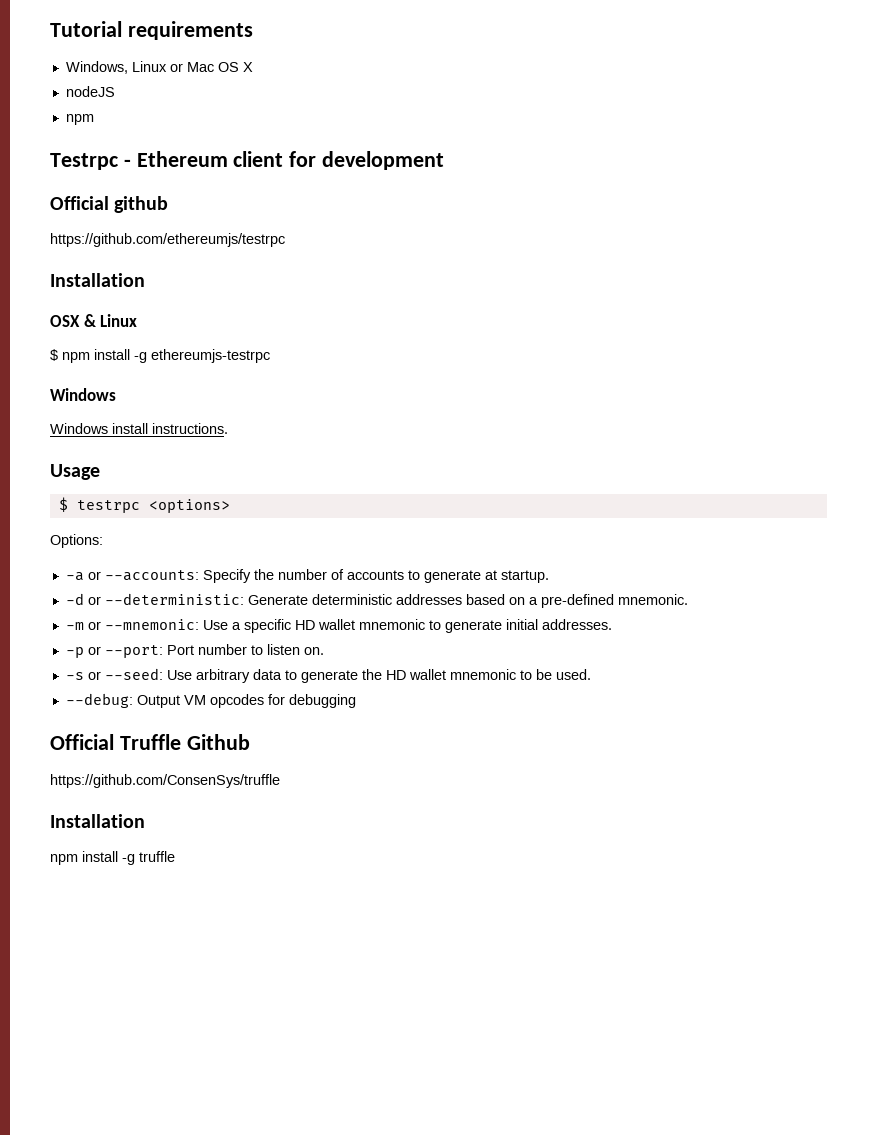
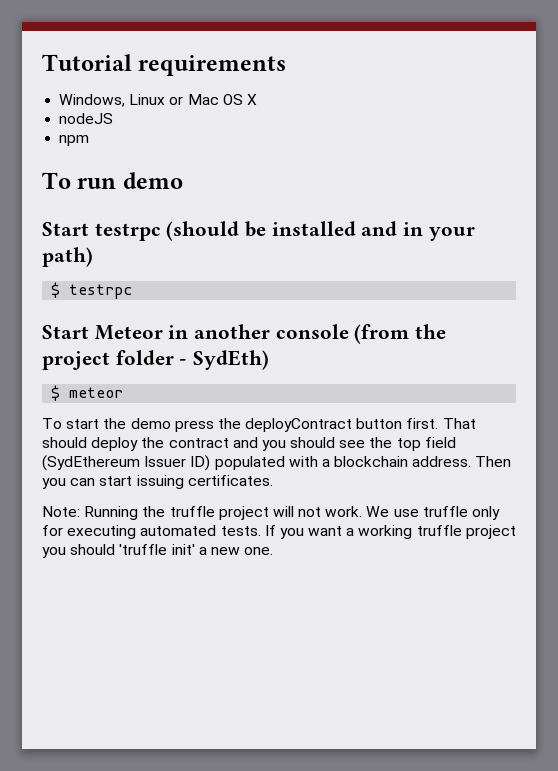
[50,151,445,170] [50,196,169,213] [50,233,285,247] [50,273,145,287] [50,314,138,327] [50,349,270,363] [50,388,116,401] [50,423,228,434] [50,464,100,480] [58,497,230,513] [50,534,103,548] [65,569,549,583] [65,593,688,608] [65,619,612,633] [65,644,324,658] [65,668,591,683] [65,693,356,708] [50,734,250,750] [50,774,280,788] [50,814,145,828] [50,851,175,865] Testrpc - Ethereum client for development // Official github // https://github.com/ethereumjs/testrpc // Installation // OSX & Linux // $ npm install -g ethereumjs-testrpc // Windows // Windows install instructions. // Usage // $ testrpc <options> // Options: // -a or --accounts: Specify the number of accounts to generate at startup. // -d or --deterministic: Generate deterministic addresses based on a pre-defined mnemonic. // -m or --mnemonic: Use a specific HD wallet mnemonic to generate initial addresses. // -p or --port: Port number to listen on. // -s or --seed: Use arbitrary data to generate the HD wallet mnemonic to be used. // --debug: Output VM opcodes for debugging // Official Truffle Github // https://github.com/ConsenSys/truffle // Installation // npm install -g truffle -> [42,172,183,189] [42,221,475,241] [42,247,93,267] [51,282,133,299] [42,324,447,344] [42,350,270,370] [51,385,124,401] [42,418,476,432] [42,437,456,451] [42,455,512,471] [42,475,273,489] [42,506,501,520] [42,525,516,539] [42,544,274,558] To run demo // Start testrpc (should be installed and in your path) // $ testrpc // Start Meteor in another console (from the project folder - SydEth) // $ meteor // To start the demo press the deployContract button first. That should deploy the contract and you should see the top field (SydEthereum Issuer ID) populated with a blockchain address. Then you can start issuing certificates. // Note: Running the truffle project will not work. We use truffle only for executing automated tests. If you want a working truffle project you should 'truffle init' a new one.

